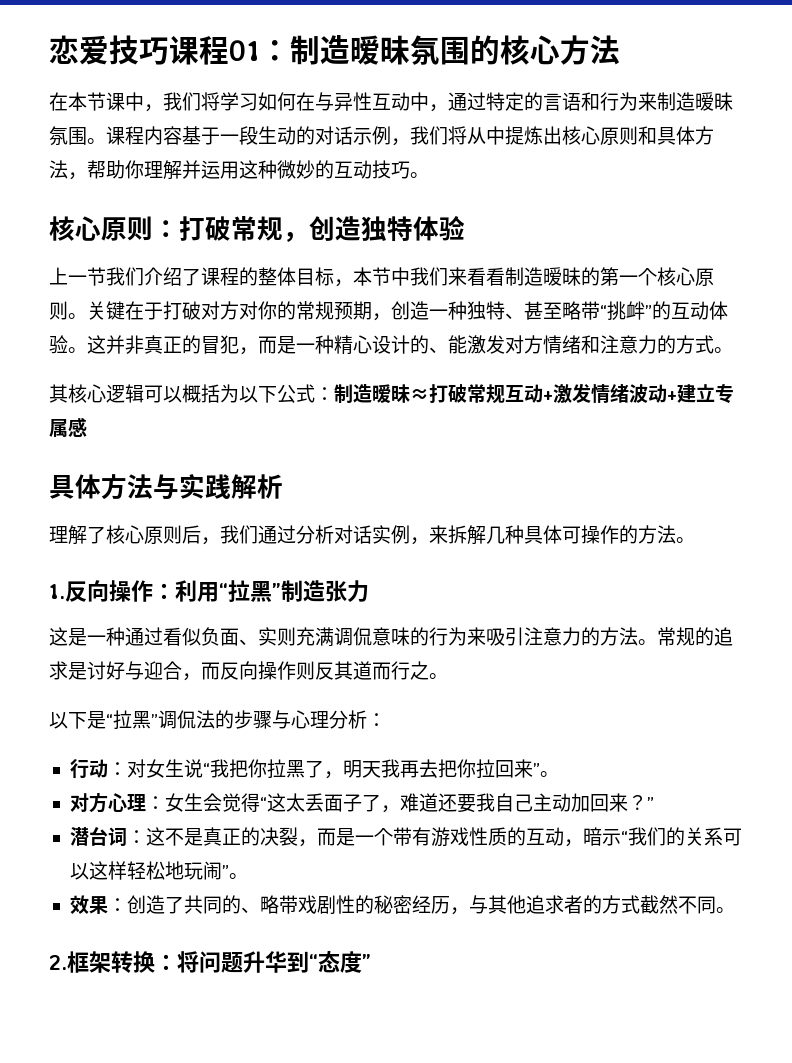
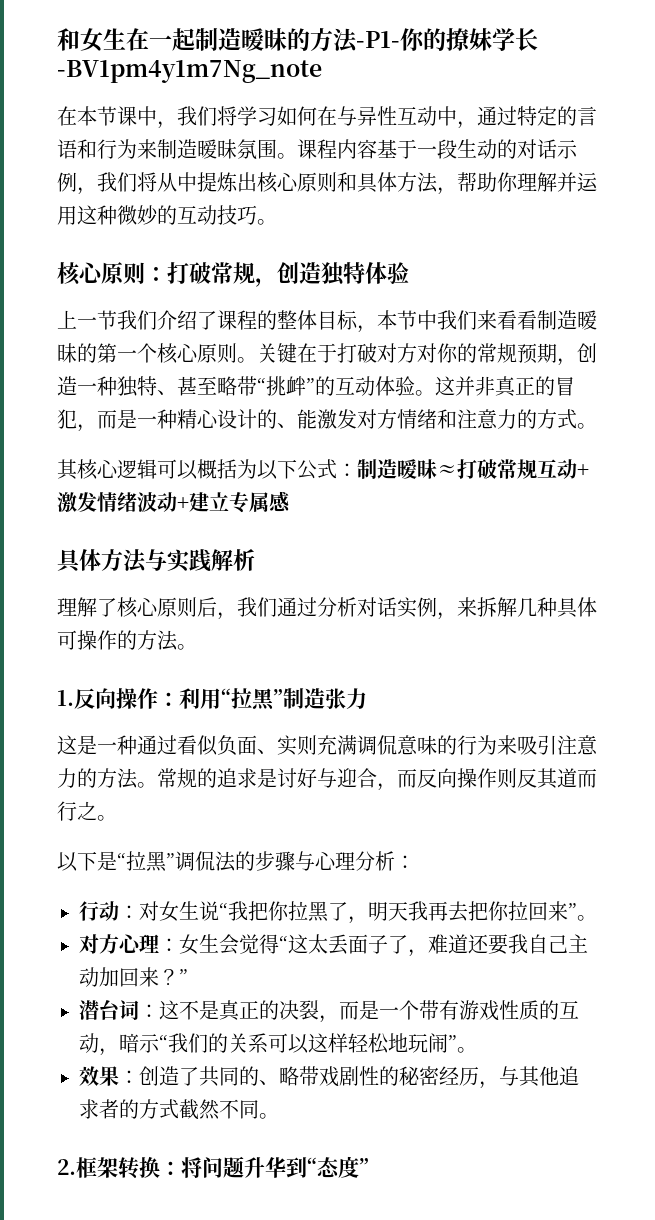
[49,35,620,65] 恋爱技巧课程01：制造暧昧氛围的核心方法 -> [57,28,538,53] [57,60,322,83] 和女生在一起制造暧昧的方法-P1-你的撩妹学长-BV1pm4y1m7Ng_note

